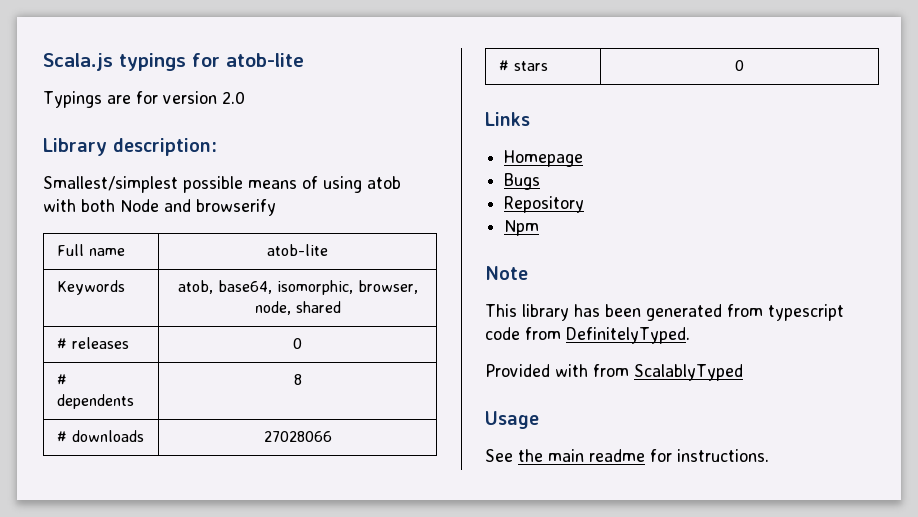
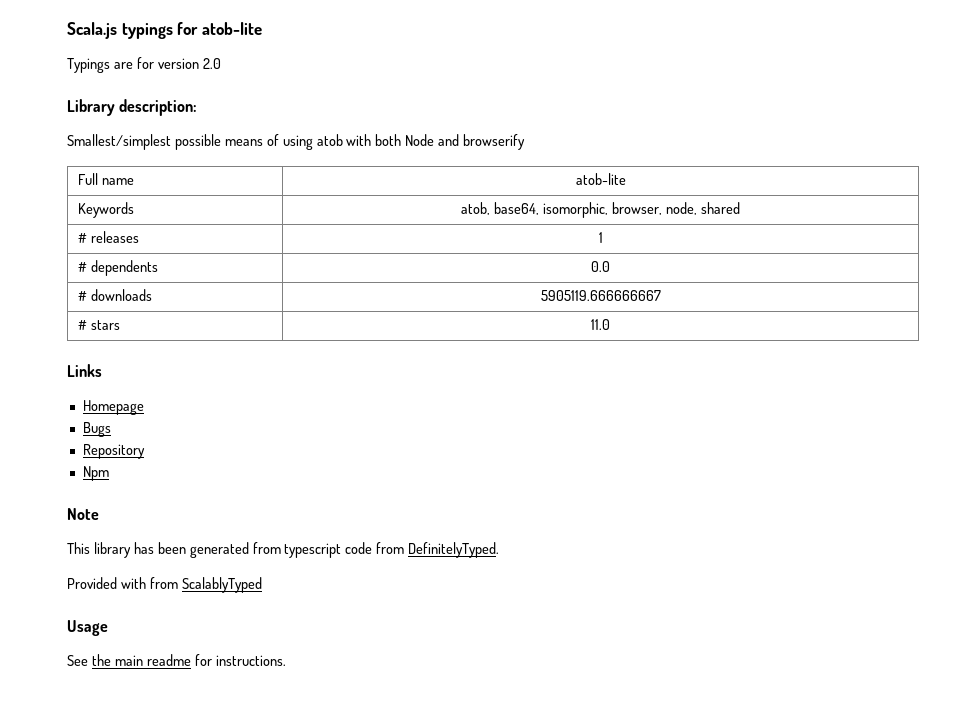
[293,338,302,349] 0 -> [598,232,603,243] 1
[293,374,302,385] 8 -> [591,261,611,272] 0.0
[263,431,332,442] 27028066 -> [540,290,661,301] 5905119.666666667
[735,60,744,71] 0 -> [591,319,611,330] 11.0

